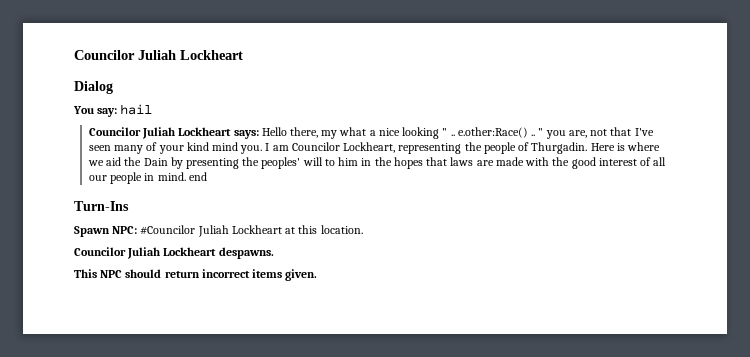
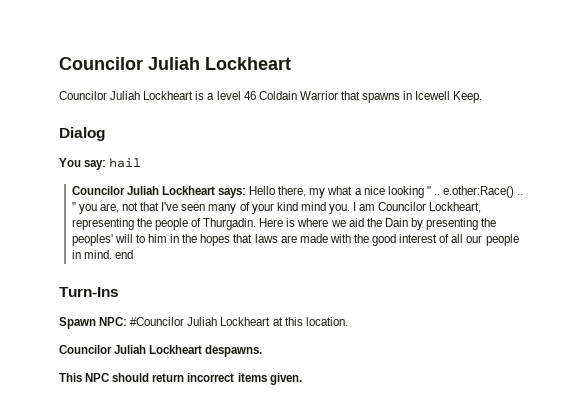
[74,50,243,60] Councilor Juliah Lockheart -> [59,57,291,70] [59,91,483,103] Councilor Juliah Lockheart // Councilor Juliah Lockheart is a level 46 Coldain Warrior that spawns in Icewell Keep.

